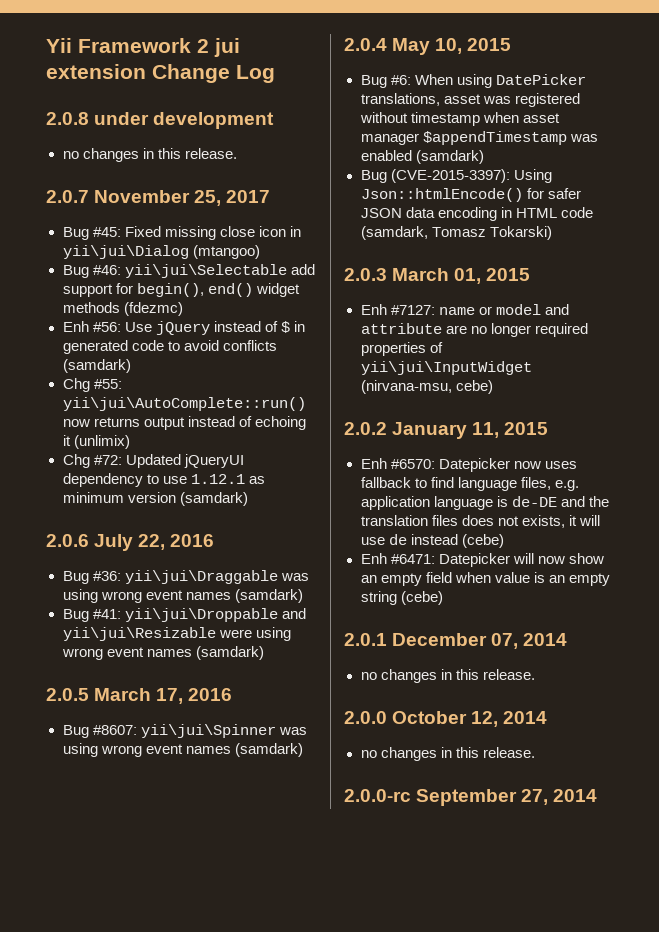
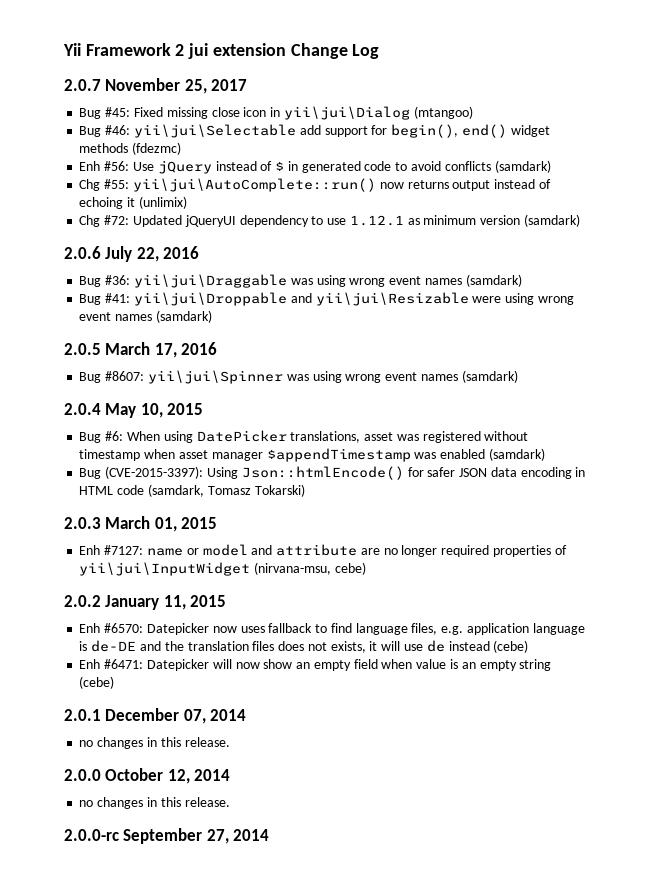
[46,112,275,129] [62,148,237,162] // 2.0.8 under development // no changes in this release. -> (380, 51) none

